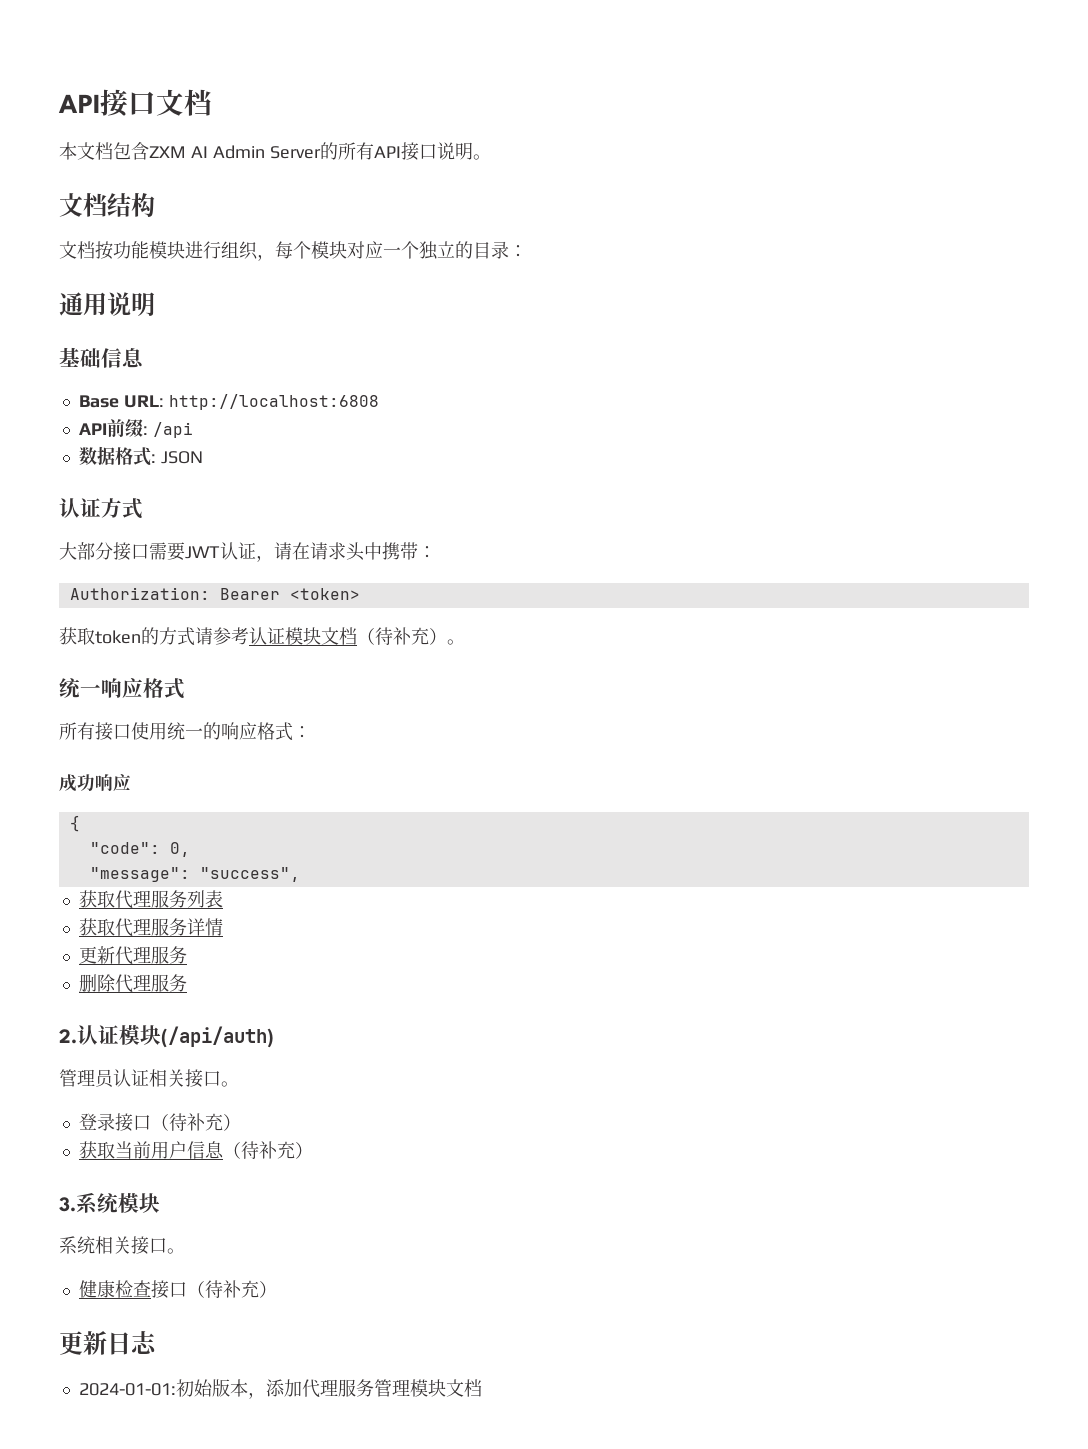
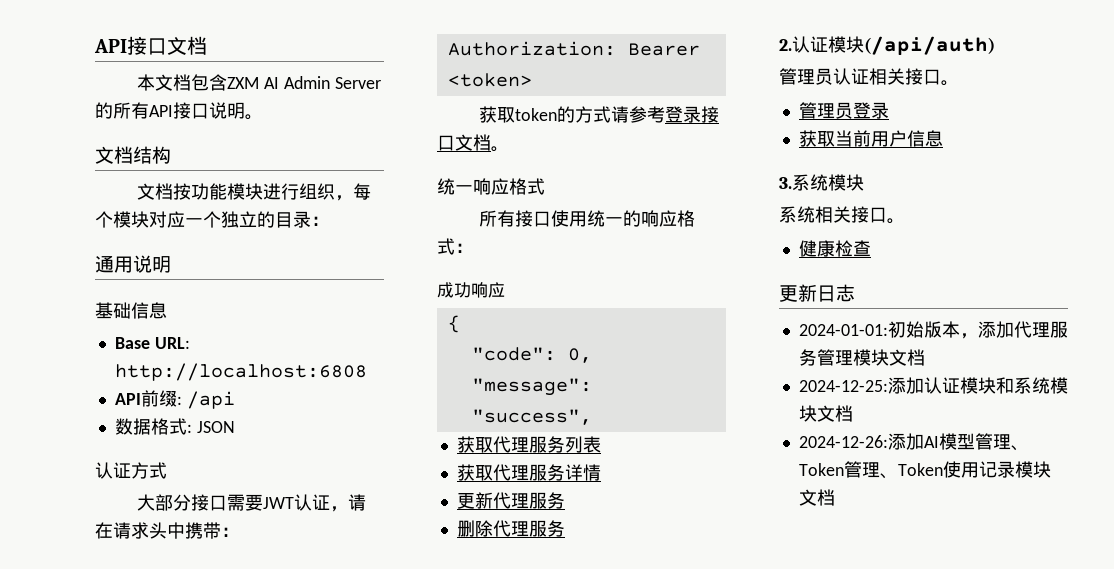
[249,627,447,645] 认证模块文档（待补充） -> [665,106,720,123] [437,134,491,151] 登录接口文档
[78,1113,241,1132] 登录接口（待补充） -> [798,102,889,119] 管理员登录
[222,1141,313,1159] （待补充） -> (943, 138) none
[150,1280,277,1299] 接口（待补充） -> (871, 248) none
(482, 1388) none -> [798,377,1068,394] [798,405,853,422] [798,433,1029,451] [798,461,1051,479] [798,489,835,506] // 2024-12-25:添加认证模块和系统模块文档 // 2024-12-26:添加AI模型管理、Token管理、Token使用记录模块文档

